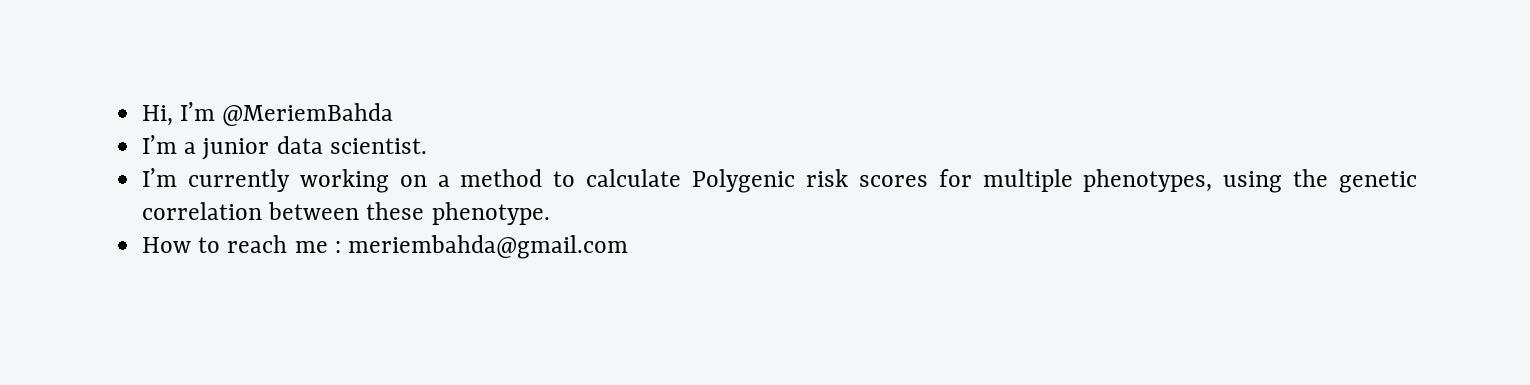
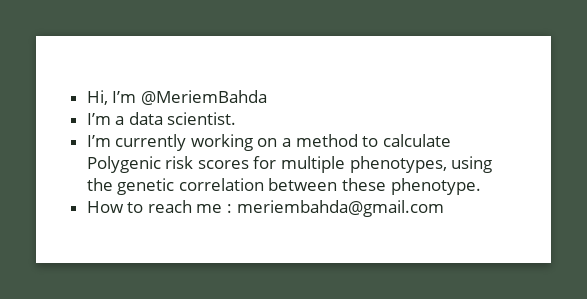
[202,138,270,160] junior -> (125, 120) none

